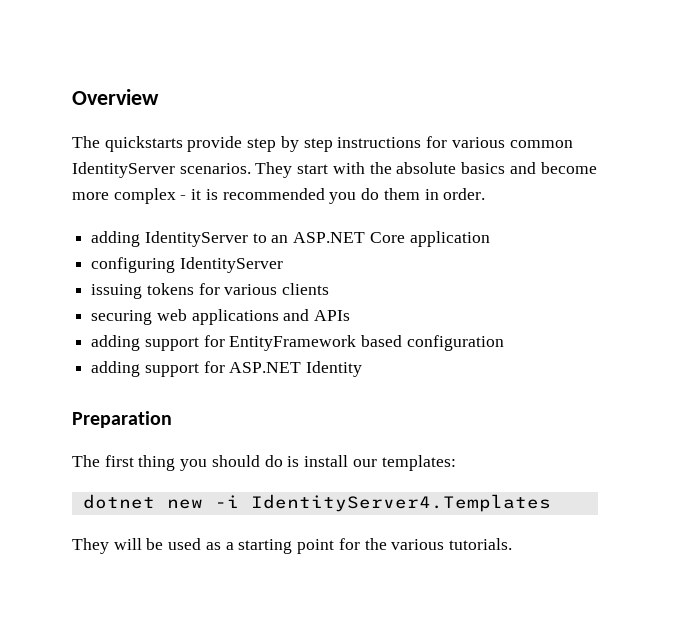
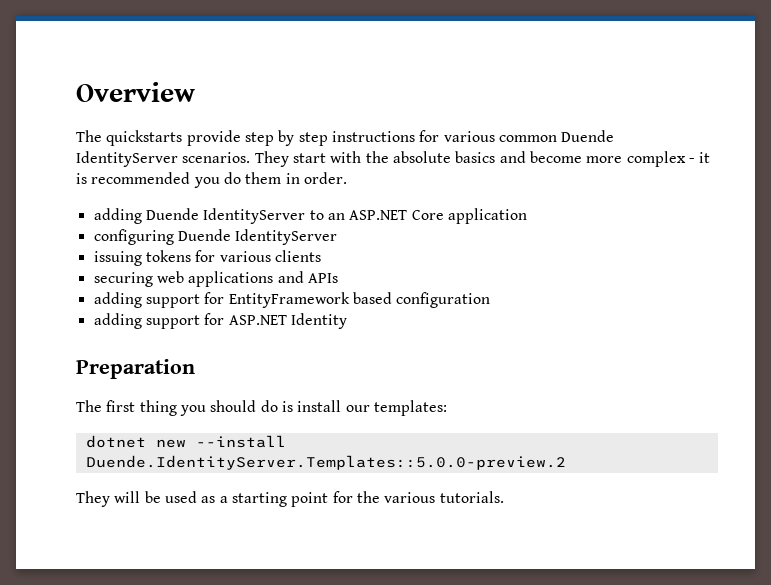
(573, 144) none -> [561,130,615,142] Duende
(141, 239) none -> [145,208,199,220] Duende
(176, 265) none -> [177,229,231,241] Duende
[214,494,551,512] -i IdentityServer4.Templates -> [195,435,286,448] [85,455,566,470] --install Duende.IdentityServer.Templates::5.0.0-preview.2

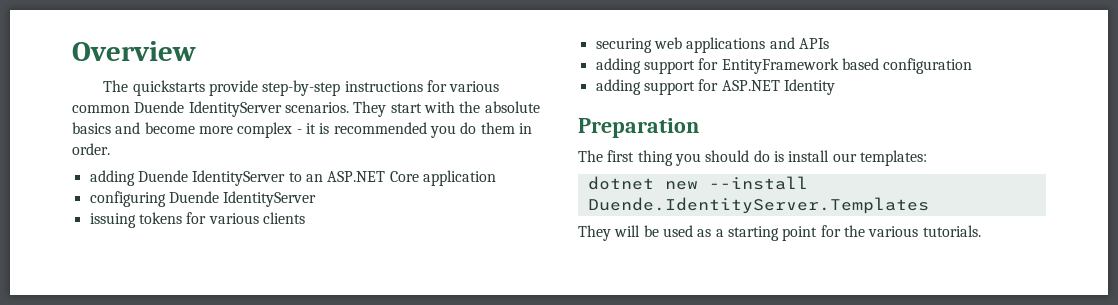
[244,130,328,146] step by step -> [262,80,341,96] step-by-step
[85,455,566,470] Duende.IdentityServer.Templates::5.0.0-preview.2 -> [587,197,929,214] Duende.IdentityServer.Templates

